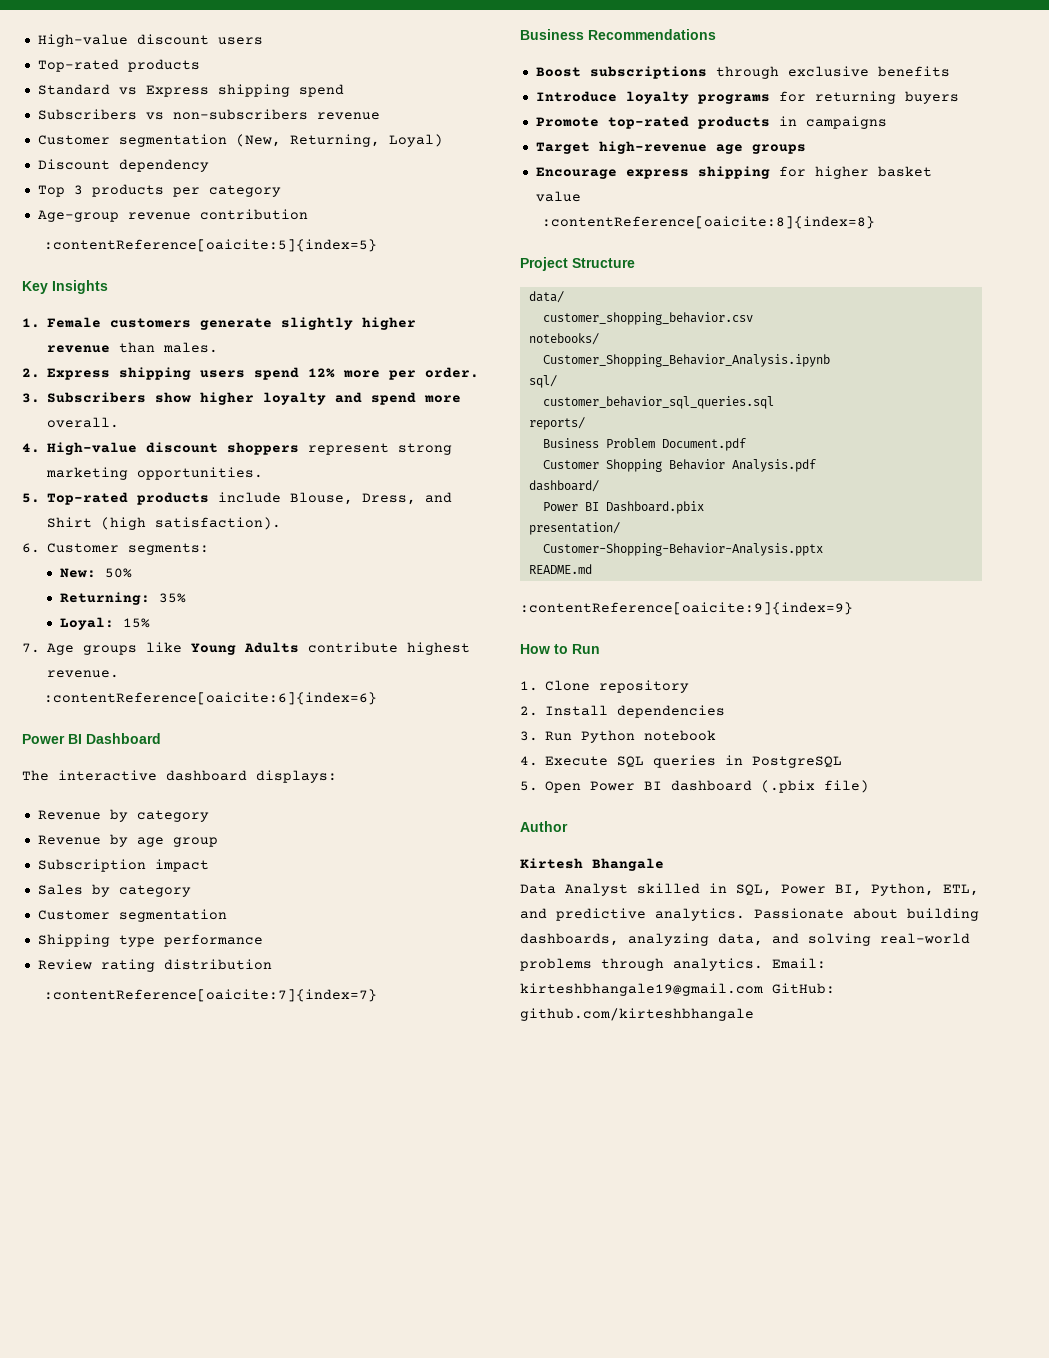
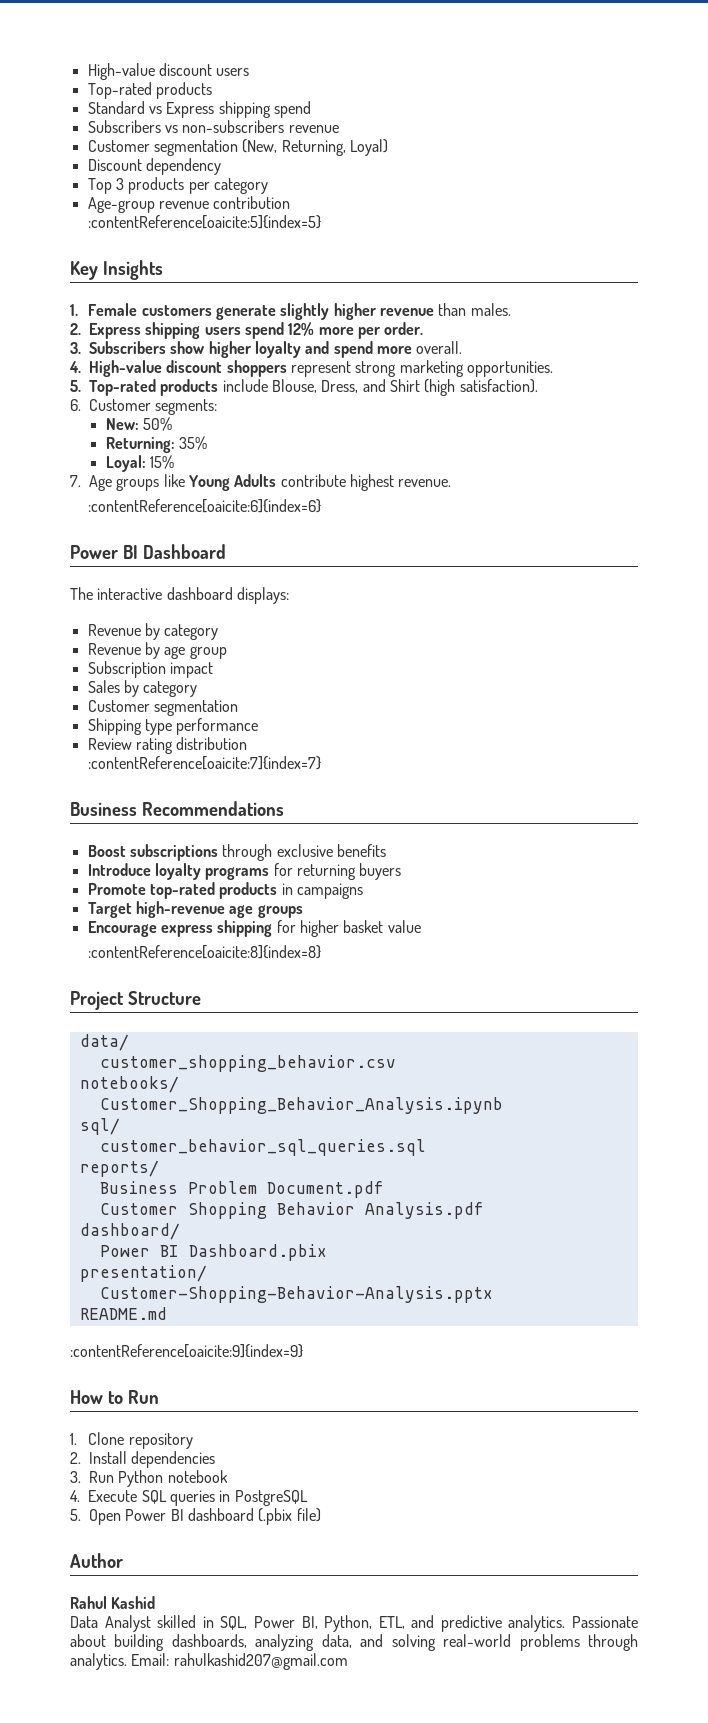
[520,858,664,871] Kirtesh Bhangale -> [70,1596,156,1609] Rahul Kashid
[520,983,835,996] [520,1008,754,1021] kirteshbhangale19@gmail.com GitHub: github.com/kirteshbhangale -> [173,1653,348,1670] rahulkashid207@gmail.com

